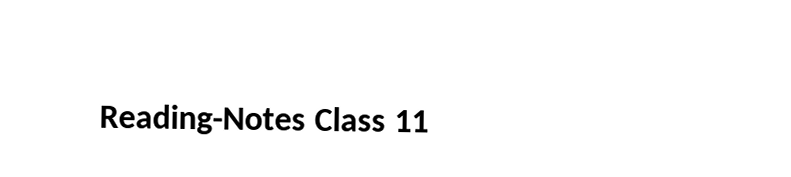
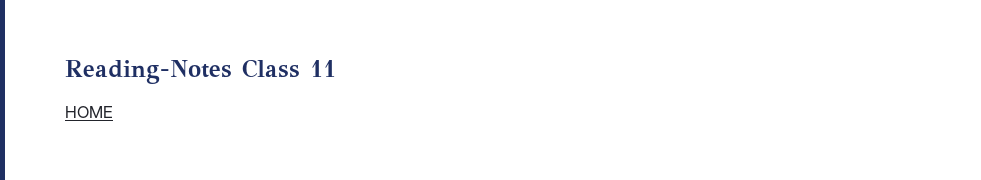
(430, 121) none -> [65,106,113,118] // HOME

